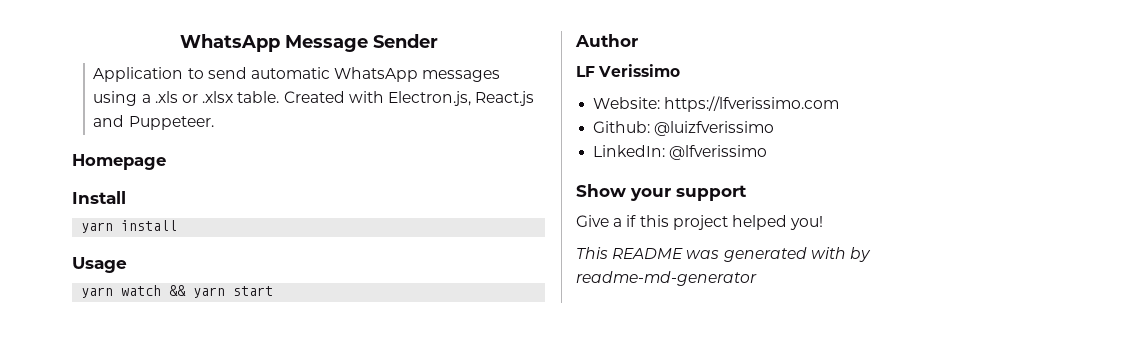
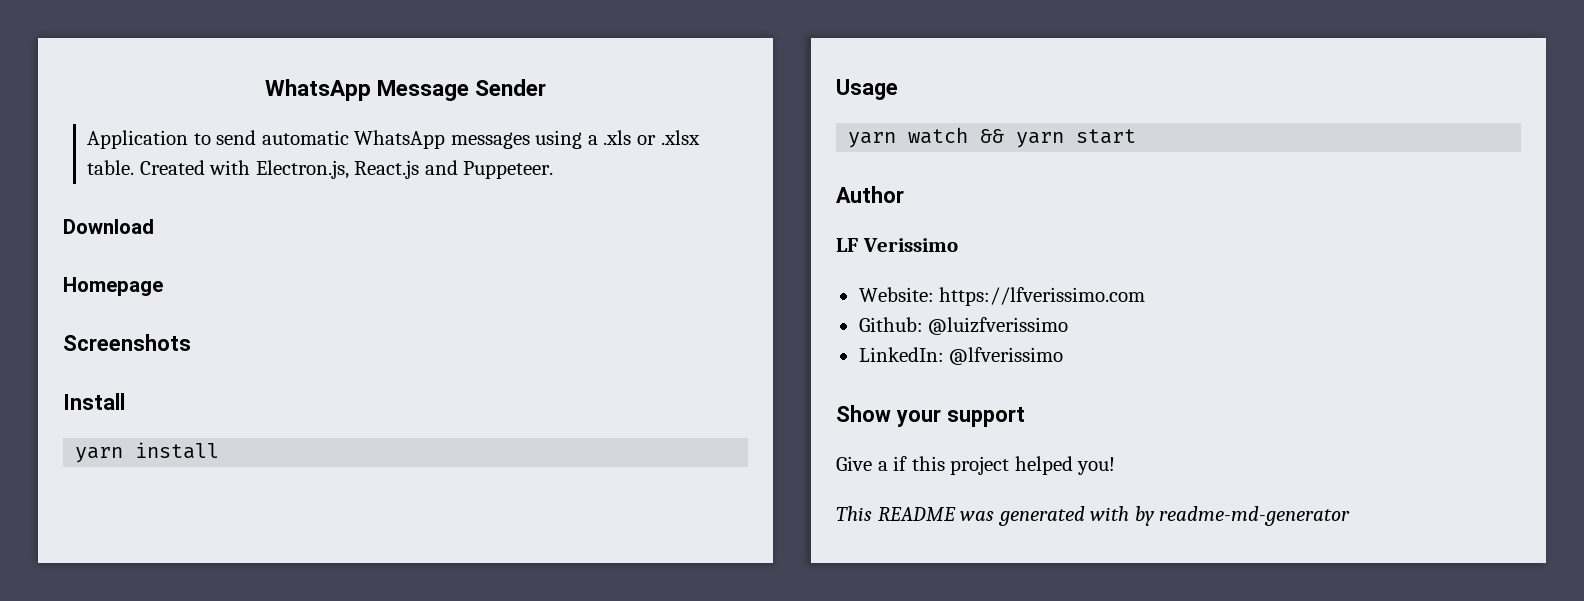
(214, 123) none -> [63,219,154,234] // Download
(166, 162) none -> [63,334,191,351] // Screenshots

